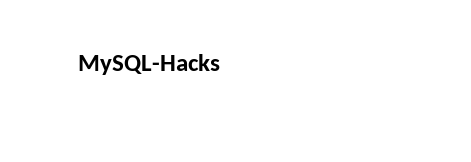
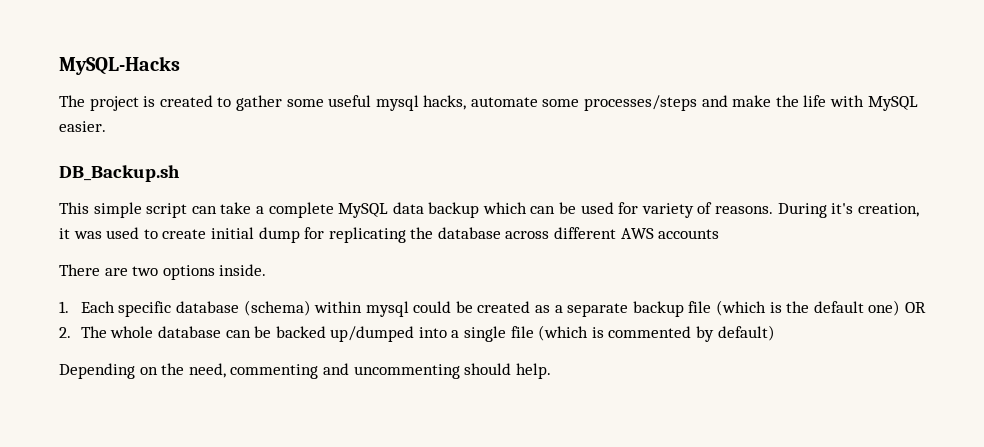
(220, 64) none -> [59,95,918,111] [59,121,106,132] [59,165,180,182] [59,202,919,218] [59,227,720,243] [59,264,267,280] [59,300,926,317] [59,325,775,342] [59,363,551,379] // The project is created to gather some useful mysql hacks, automate some processes/steps and make the life with MySQL easier. // DB_Backup.sh // This simple script can take a complete MySQL data backup which can be used for variety of reasons. During it's creation, it was used to create initial dump for replicating the database across different AWS accounts // There are two options inside. // 1. Each specific database (schema) within mysql could be created as a separate backup file (which is the default one) OR // 2. The whole database can be backed up/dumped into a single file (which is commented by default) // Depending on the need, commenting and uncommenting should help.

